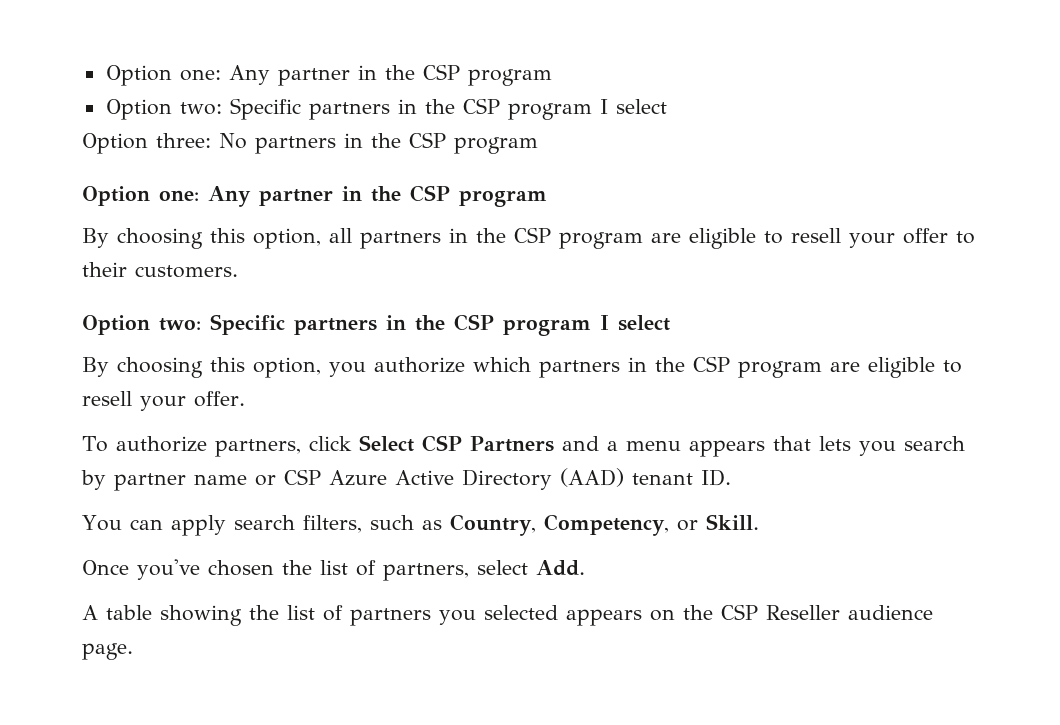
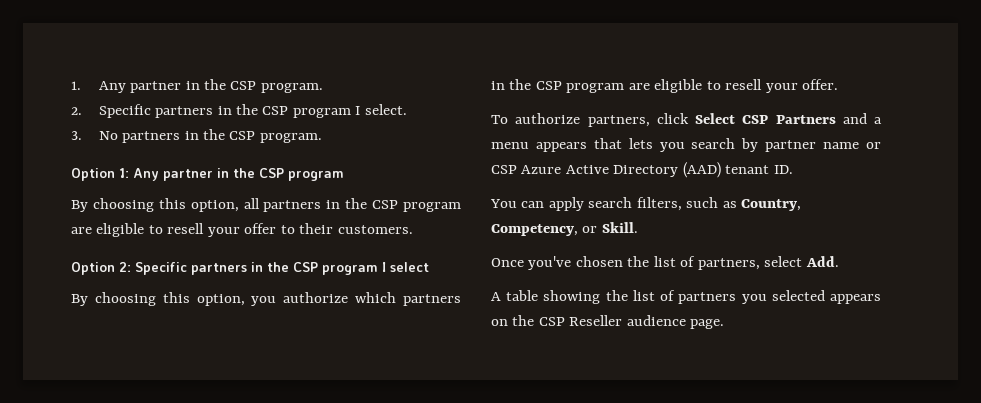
[105,64,552,86] [105,98,667,120] [82,133,211,154] Option one: Any partner in the CSP program // Option two: Specific partners in the CSP program I select // Option three: -> [71,79,323,93] [71,104,407,118] [71,131,82,140] 1. Any partner in the CSP program. // 2. Specific partners in the CSP program I select. // 3.
[454,137,538,154] [82,186,199,206] program // Option one: -> [259,133,322,143] [71,168,129,181] program. // Option 1:
[159,318,201,331] two: -> [119,262,131,272] 2:

